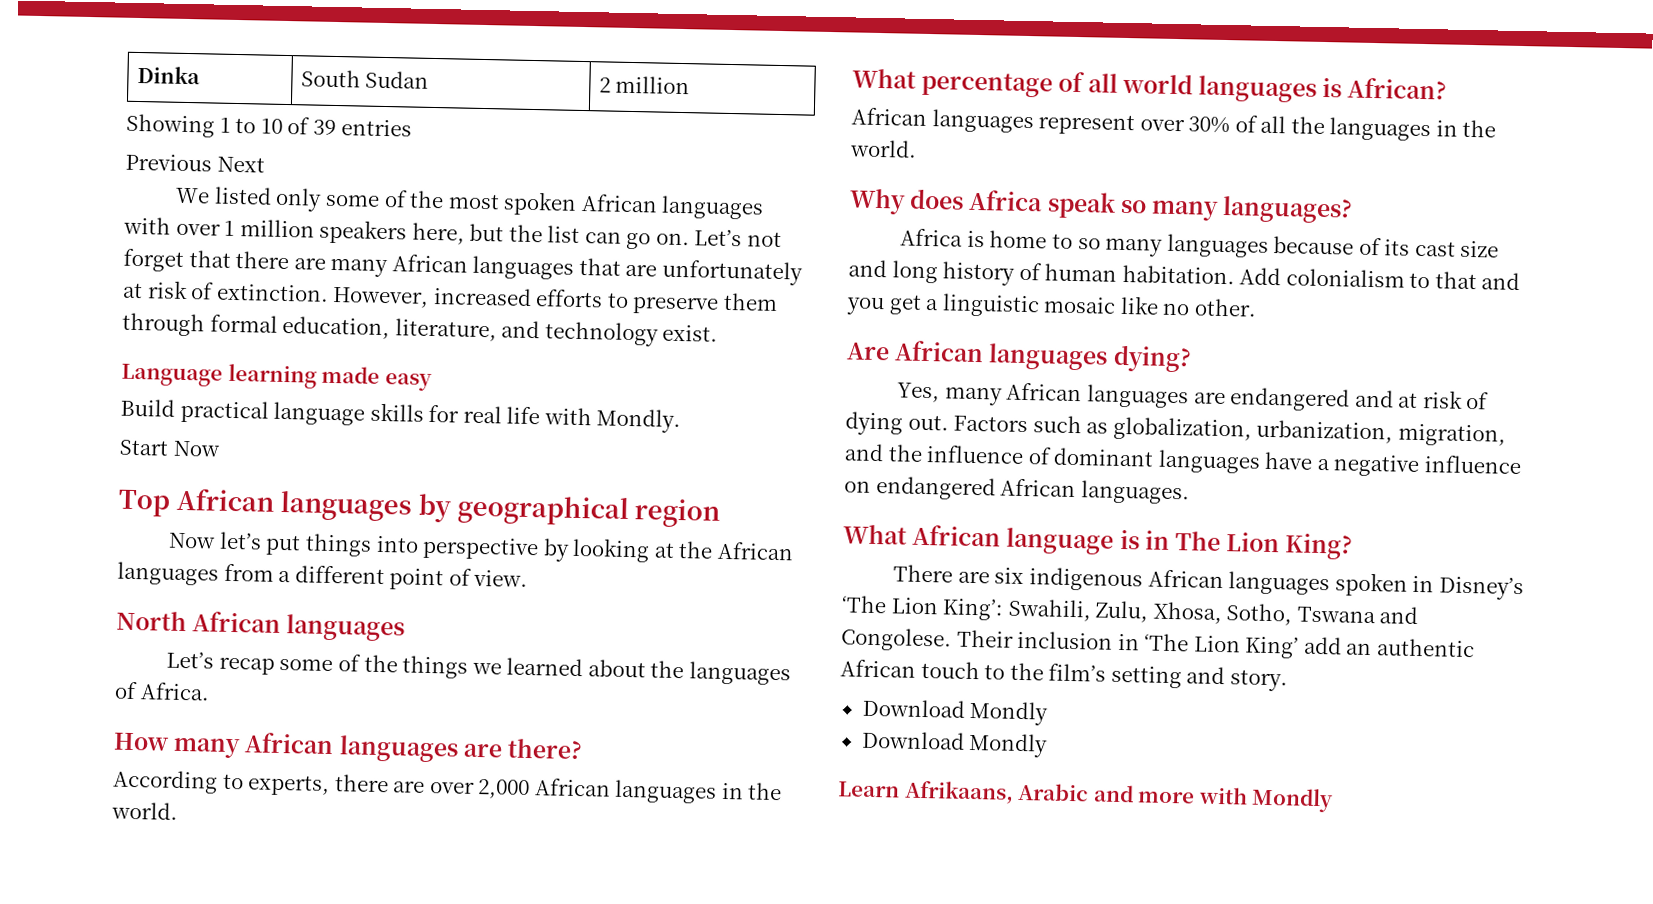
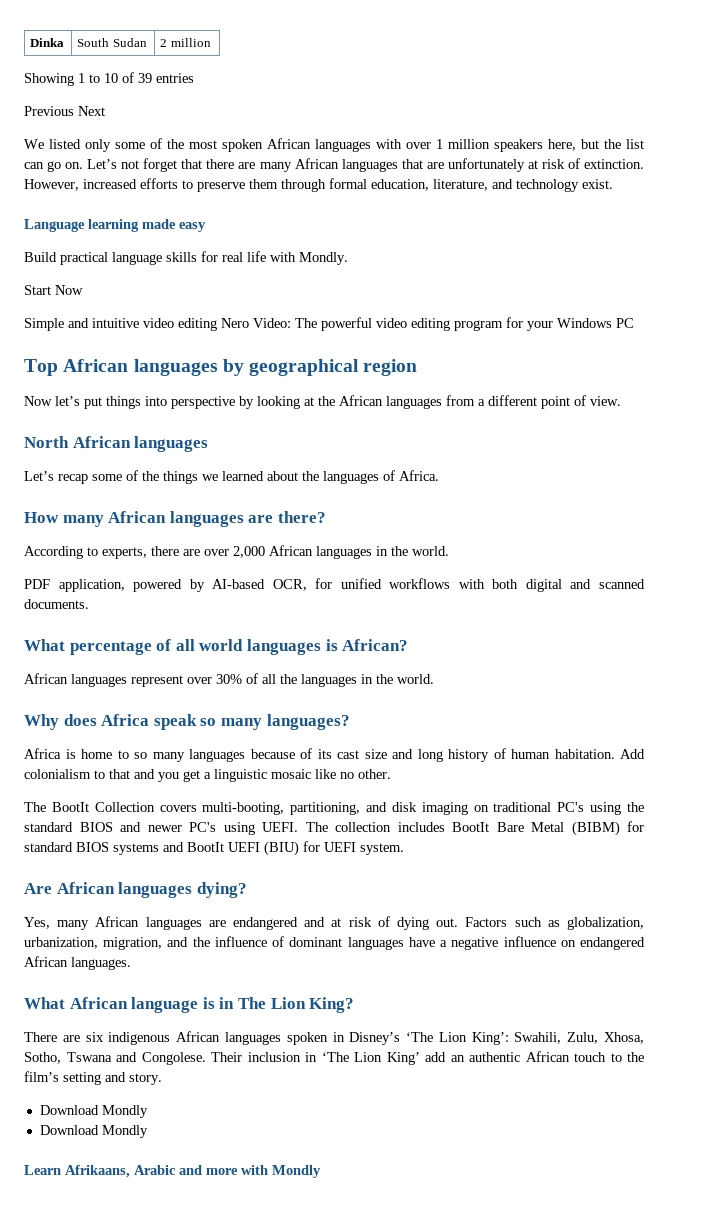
(221, 448) none -> [24,317,634,331] // Simple and intuitive video editing Nero Video: The powerful video editing program for your Windows PC
(178, 810) none -> [24,578,646,592] [24,599,89,609] // PDF application, powered by AI-based OCR, for unified workflows with both digital and scanned documents.
(1257, 307) none -> [24,802,644,815] [24,821,644,836] [24,841,404,856] // The BootIt Collection covers multi-booting, partitioning, and disk imaging on traditional PC's using the standard BIOS and newer PC's using UEFI. The collection includes BootIt Bare Metal (BIBM) for standard BIOS systems and BootIt UEFI (BIU) for UEFI system.

